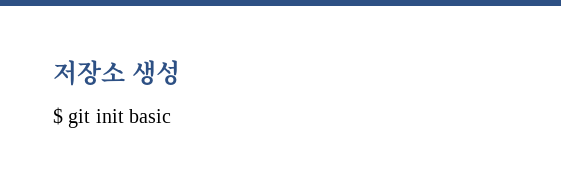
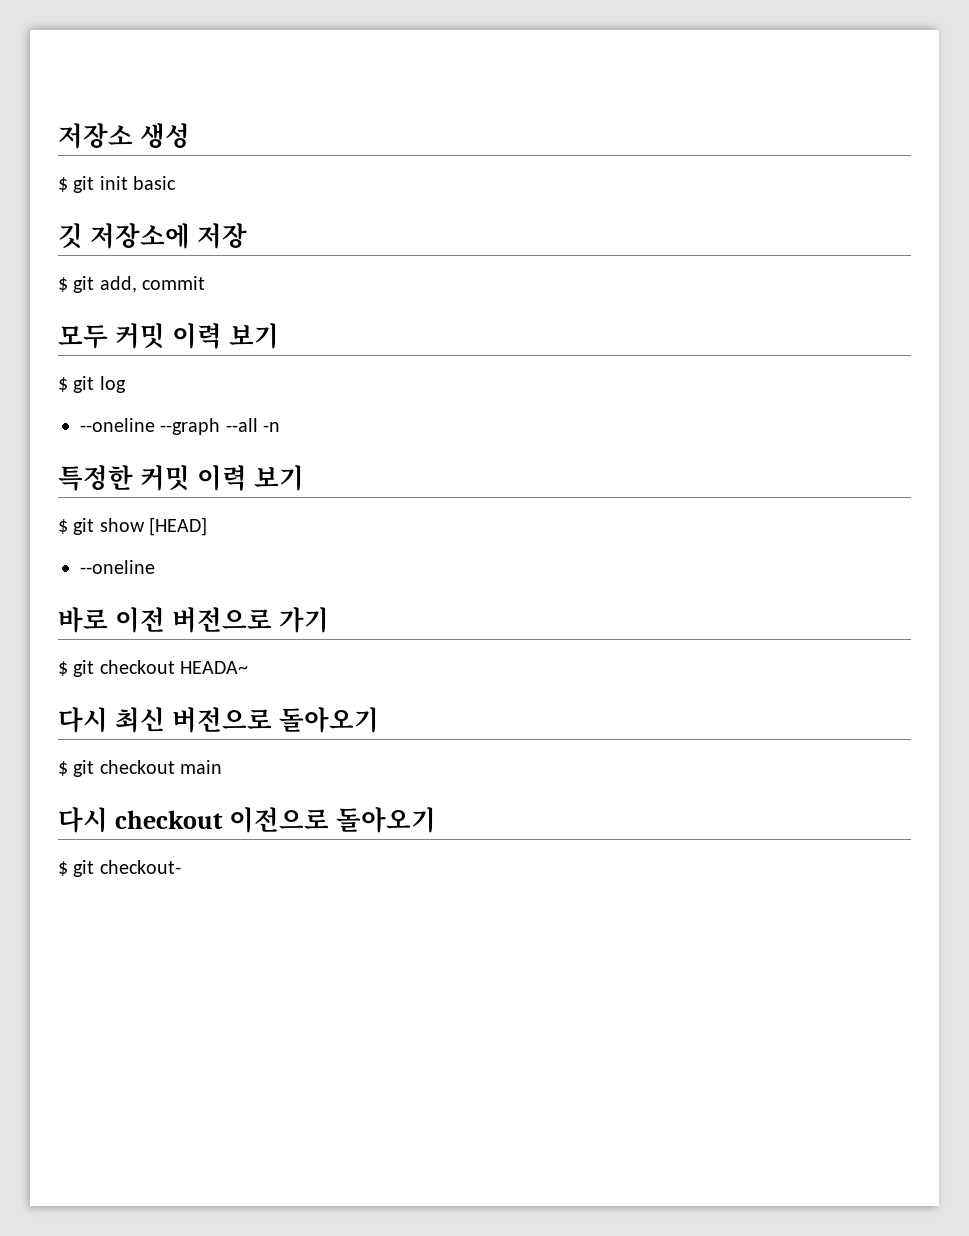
(172, 116) none -> [58,223,247,249] [58,276,206,293] [58,323,279,349] [58,376,126,393] [80,418,281,435] [58,465,304,491] [58,517,208,536] [80,560,155,574] [58,607,329,633] [58,660,249,677] [58,707,379,733] [58,760,223,777] [58,807,436,833] [58,860,181,877] // 깃 저장소에 저장 // $ git add, commit // 모두 커밋 이력 보기 // $ git log // --oneline --graph --all -n // 특정한 커밋 이력 보기 // $ git show [HEAD] // --oneline // 바로 이전 버전으로 가기 // $ git checkout HEADA~ // 다시 최신 버전으로 돌아오기 // $ git checkout main // 다시 checkout 이전으로 돌아오기 // $ git checkout-

